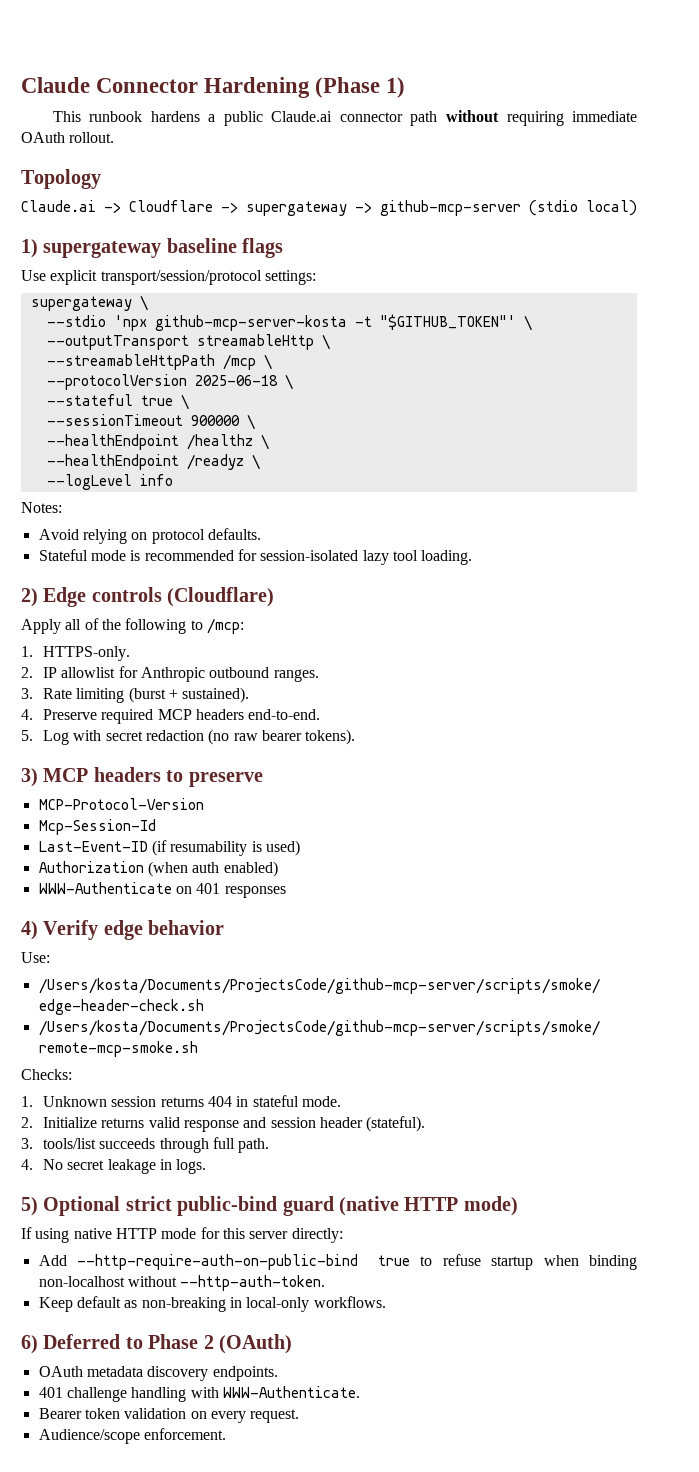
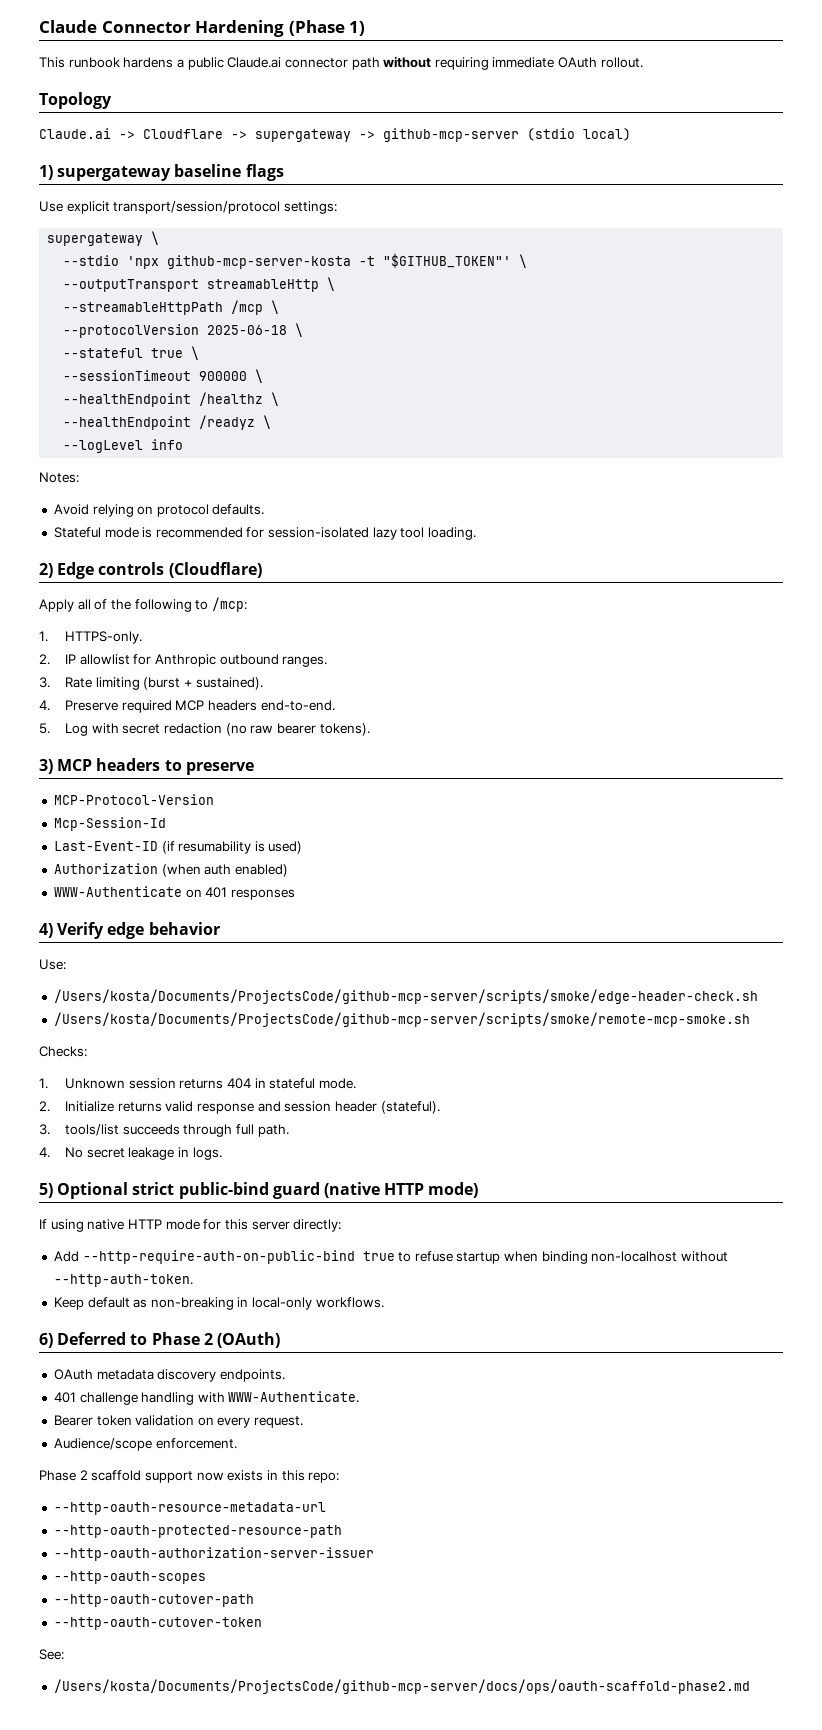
(226, 1434) none -> [39,1470,340,1483] [53,1502,326,1515] [53,1525,342,1538] [53,1547,374,1561] [53,1571,206,1584] [53,1594,254,1607] [53,1617,262,1630] [39,1649,64,1660] [53,1679,750,1694] // Phase 2 scaffold support now exists in this repo: // --http-oauth-resource-metadata-url // --http-oauth-protected-resource-path // --http-oauth-authorization-server-issuer // --http-oauth-scopes // --http-oauth-cutover-path // --http-oauth-cutover-token // See: // /Users/kosta/Documents/ProjectsCode/github-mcp-server/docs/ops/oauth-scaffold-phase2.md

